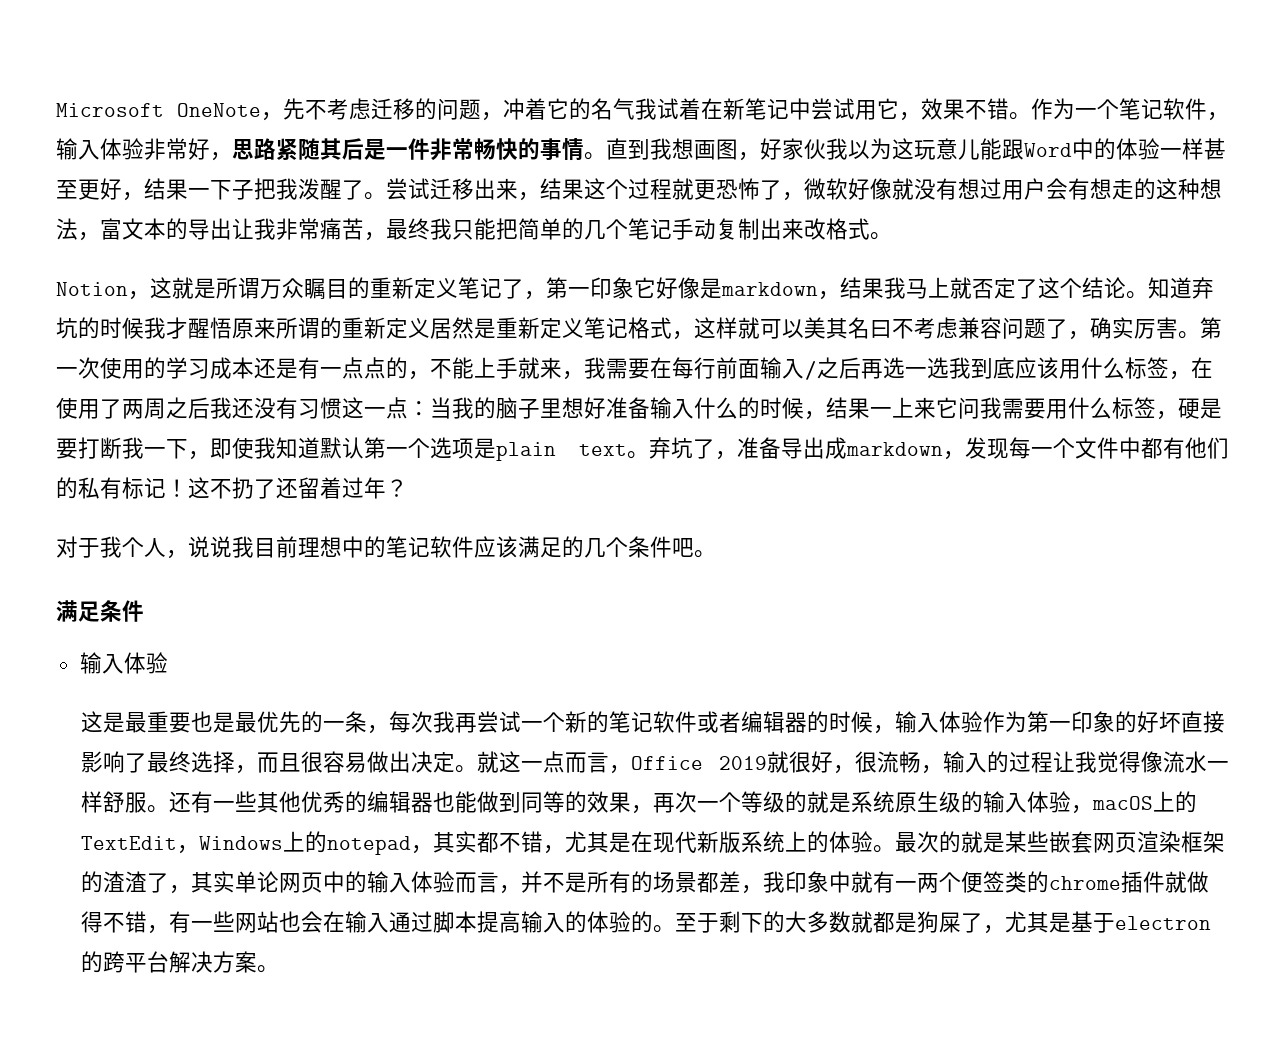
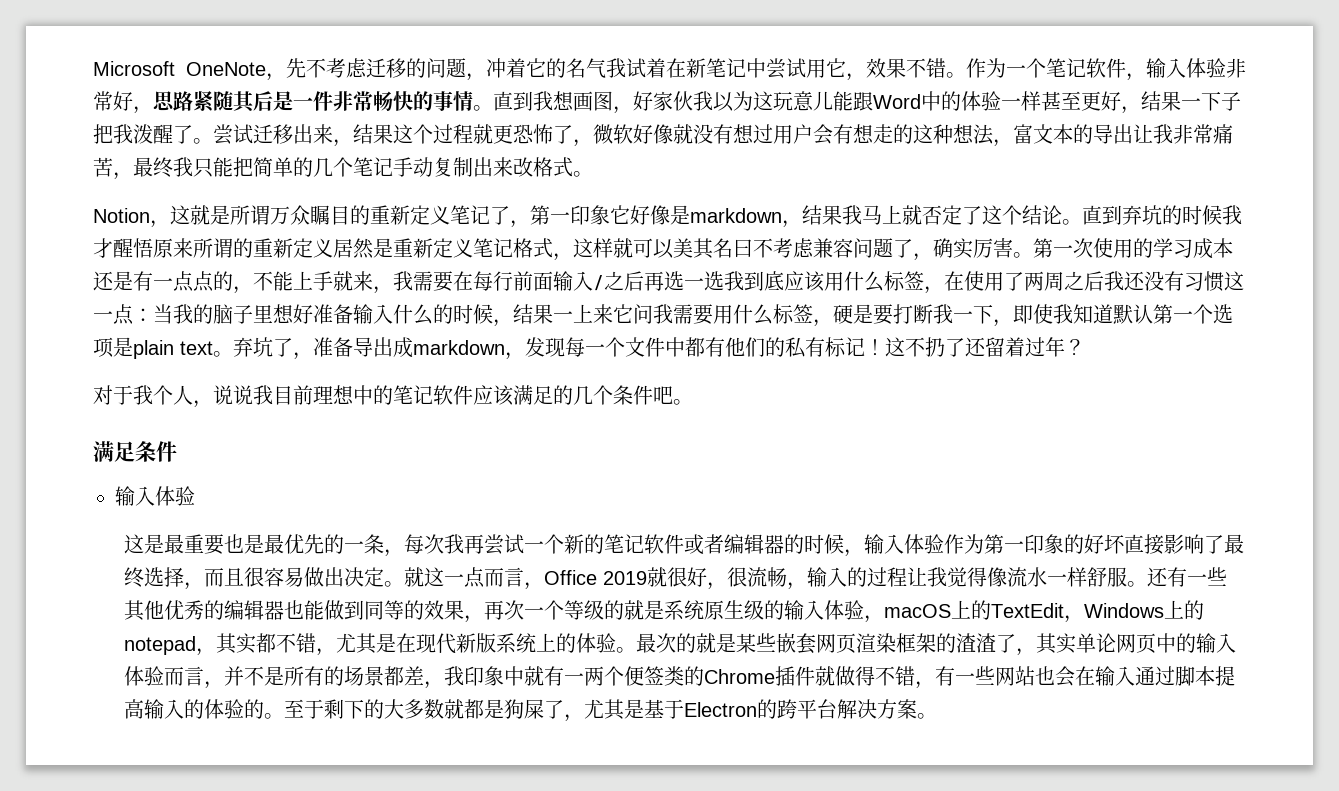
[1148,277,1192,299] 知道 -> [1082,205,1122,225] 直到
[1048,876,1121,890] chrome -> [703,669,775,684] Chrome
[1114,916,1211,930] electron -> [683,702,757,717] Electron

